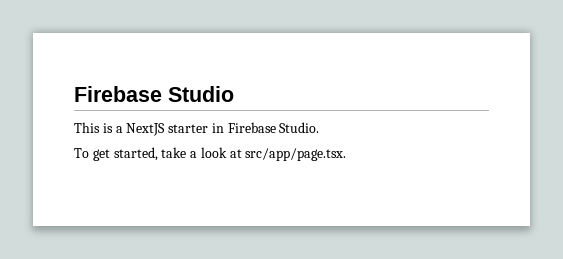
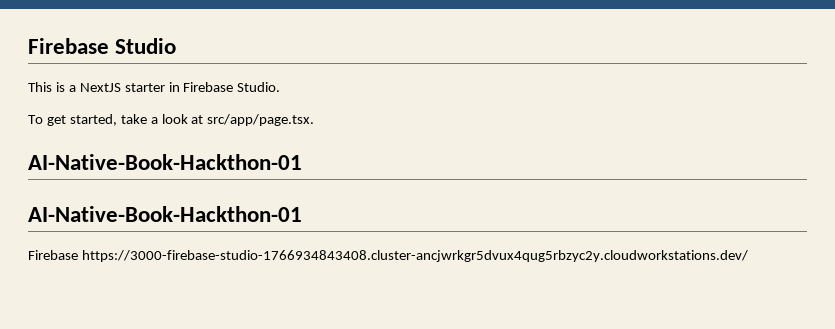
(347, 154) none -> [28,154,302,170] [28,206,302,222] [28,250,748,262] // AI-Native-Book-Hackthon-01 // AI-Native-Book-Hackthon-01 // Firebase https://3000-firebase-studio-1766934843408.cluster-ancjwrkgr5dvux4qug5rbzyc2y.cloudworkstations.dev/

